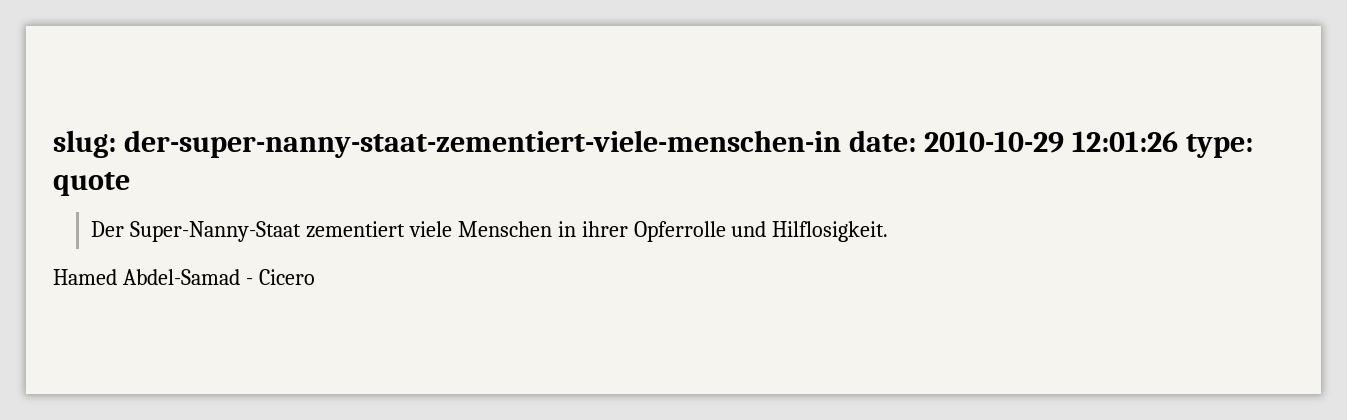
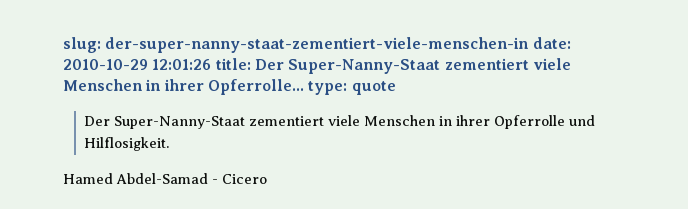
(1178, 141) none -> [215,58,571,74] [63,79,304,95] title: Der Super-Nanny-Staat zementiert viele Menschen in ihrer Opferrolle...

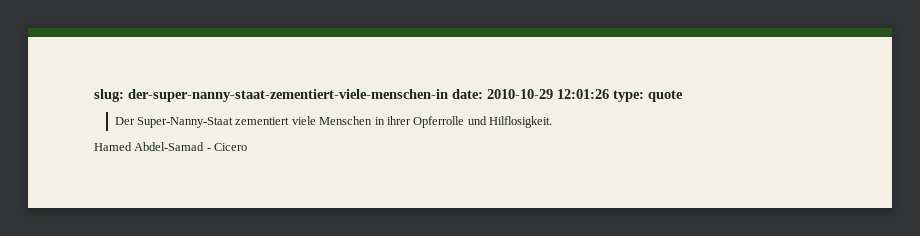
[215,58,571,74] [63,79,304,95] title: Der Super-Nanny-Staat zementiert viele Menschen in ihrer Opferrolle... -> (609, 94) none

